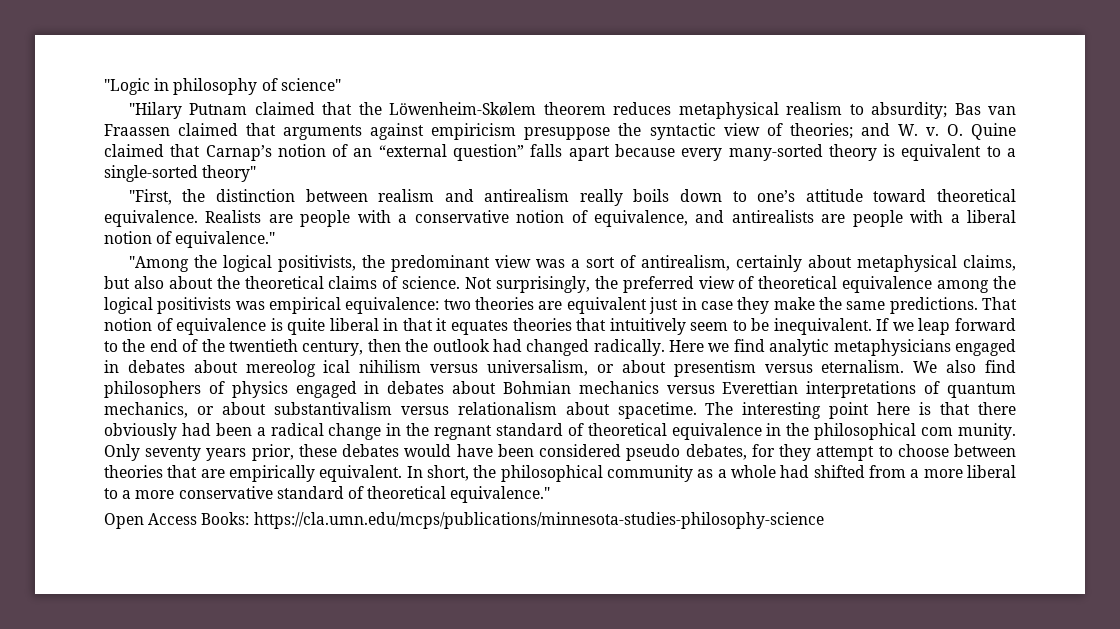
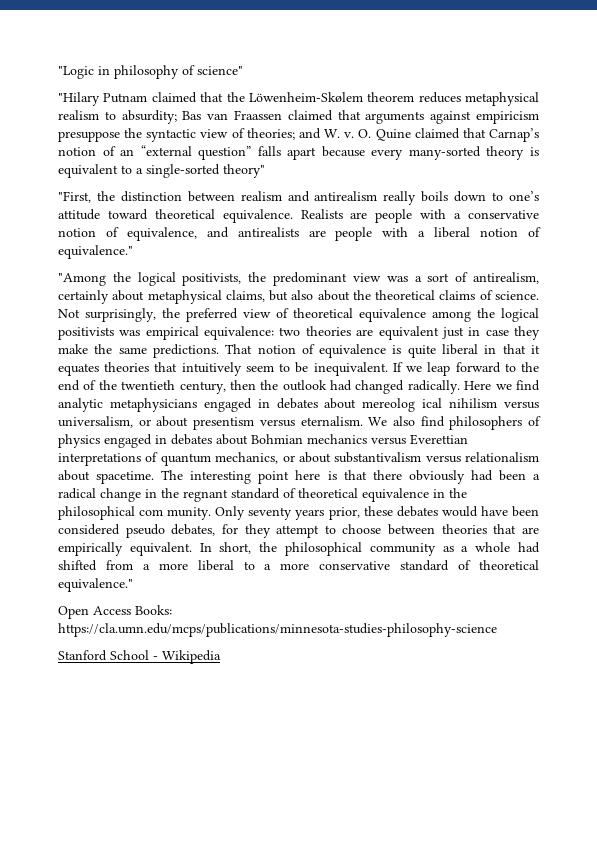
(824, 520) none -> [58,650,221,664] // Stanford School - Wikipedia

